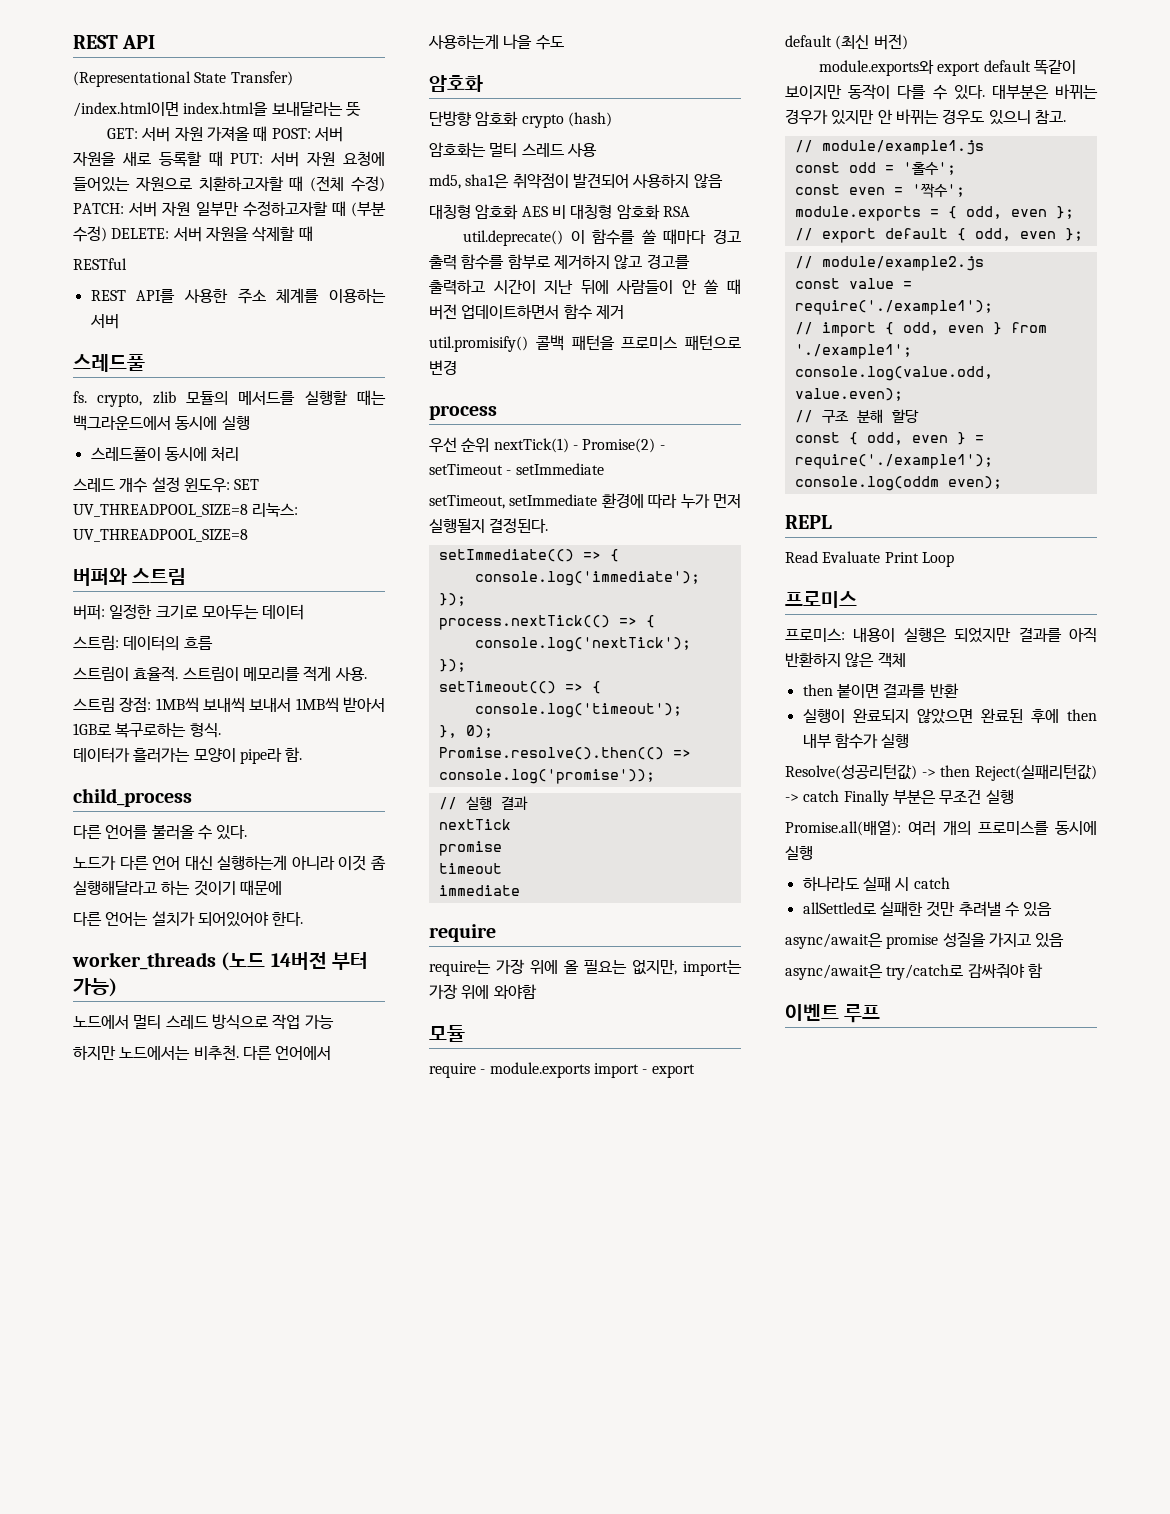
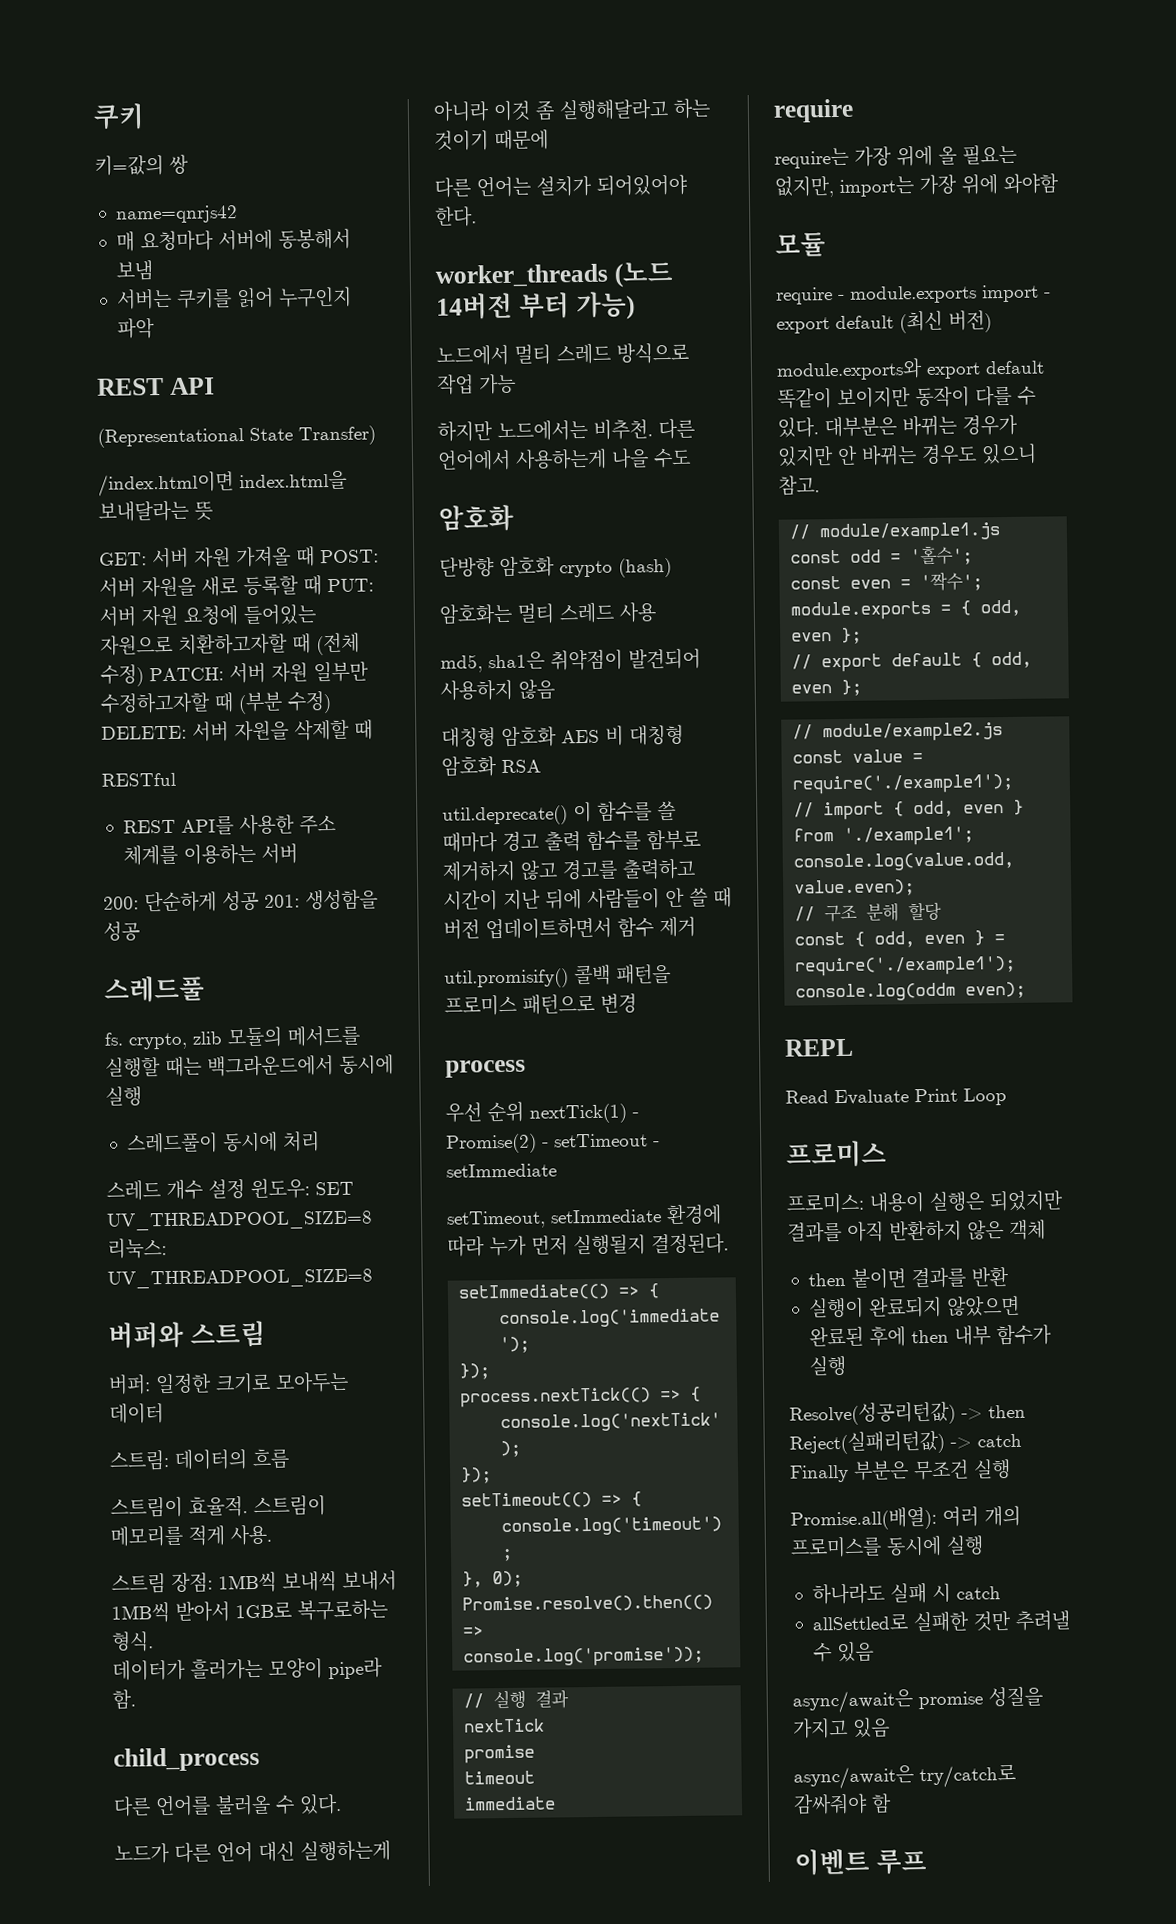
(73, 42) none -> [93,103,145,130] [94,154,189,176] [115,205,238,224] [115,228,351,252] [115,260,153,281] [115,286,352,310] [116,317,155,339] 쿠키 // 키=값의 쌍 // name=qnrjs42 // 매 요청마다 서버에 동봉해서 보냄 // 서버는 쿠키를 읽어 누구인지 파악 //
(119, 321) none -> [103,889,378,913] [103,921,140,941] // 200: 단순하게 성공 201: 생성함을 성공

